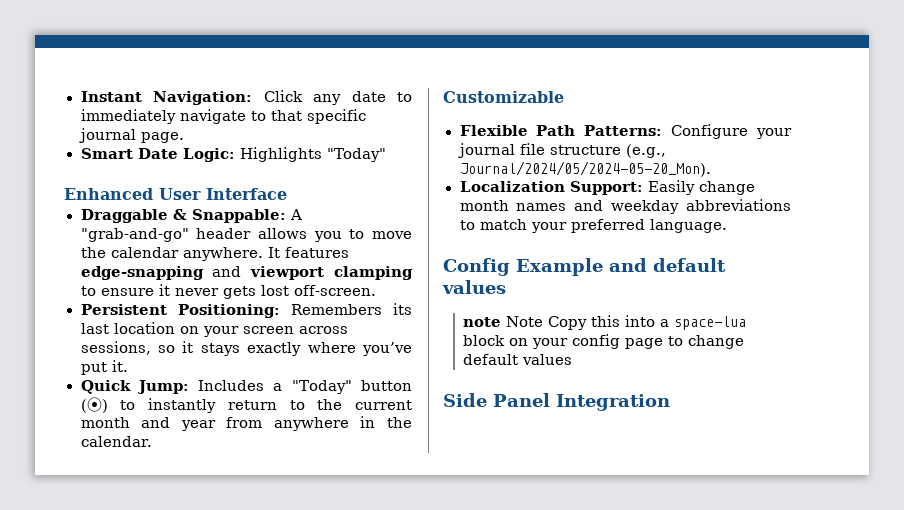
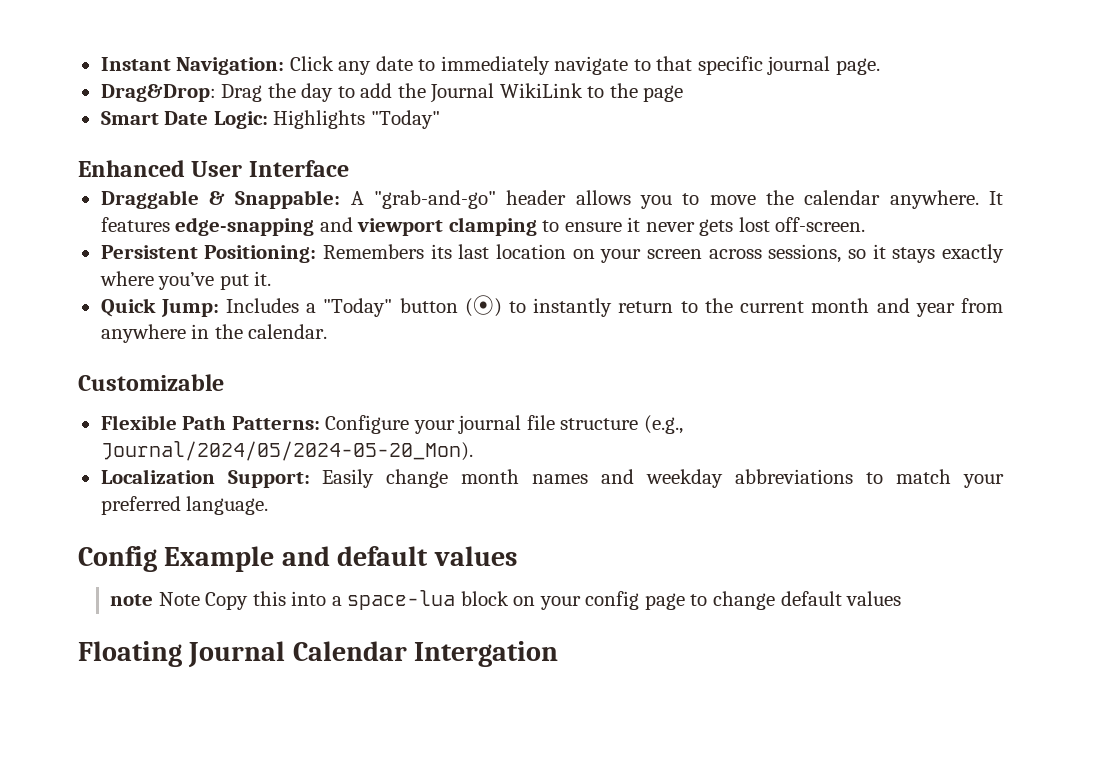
(184, 137) none -> [100,83,684,103] // Drag&Drop: Drag the day to add the Journal WikiLink to the page
[443,393,670,411] Side Panel Integration -> [78,641,559,668] Floating Journal Calendar Intergation

